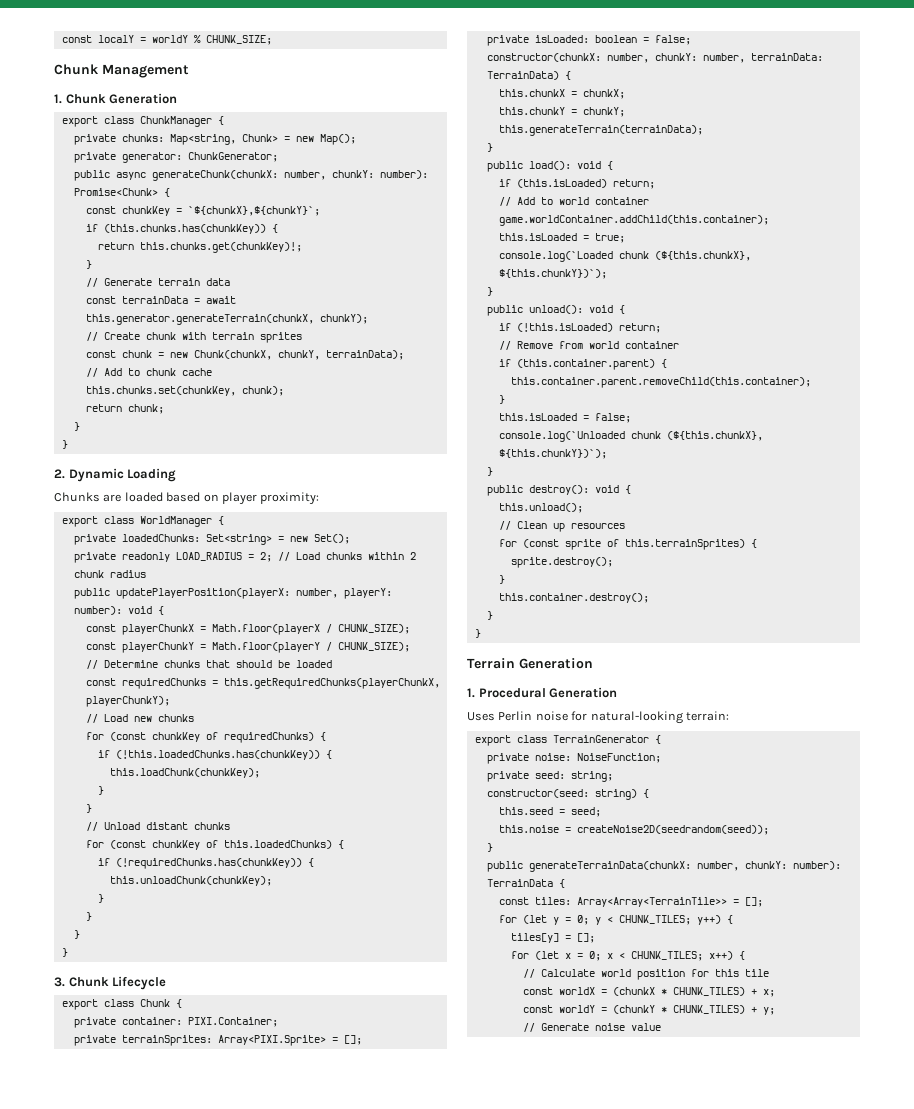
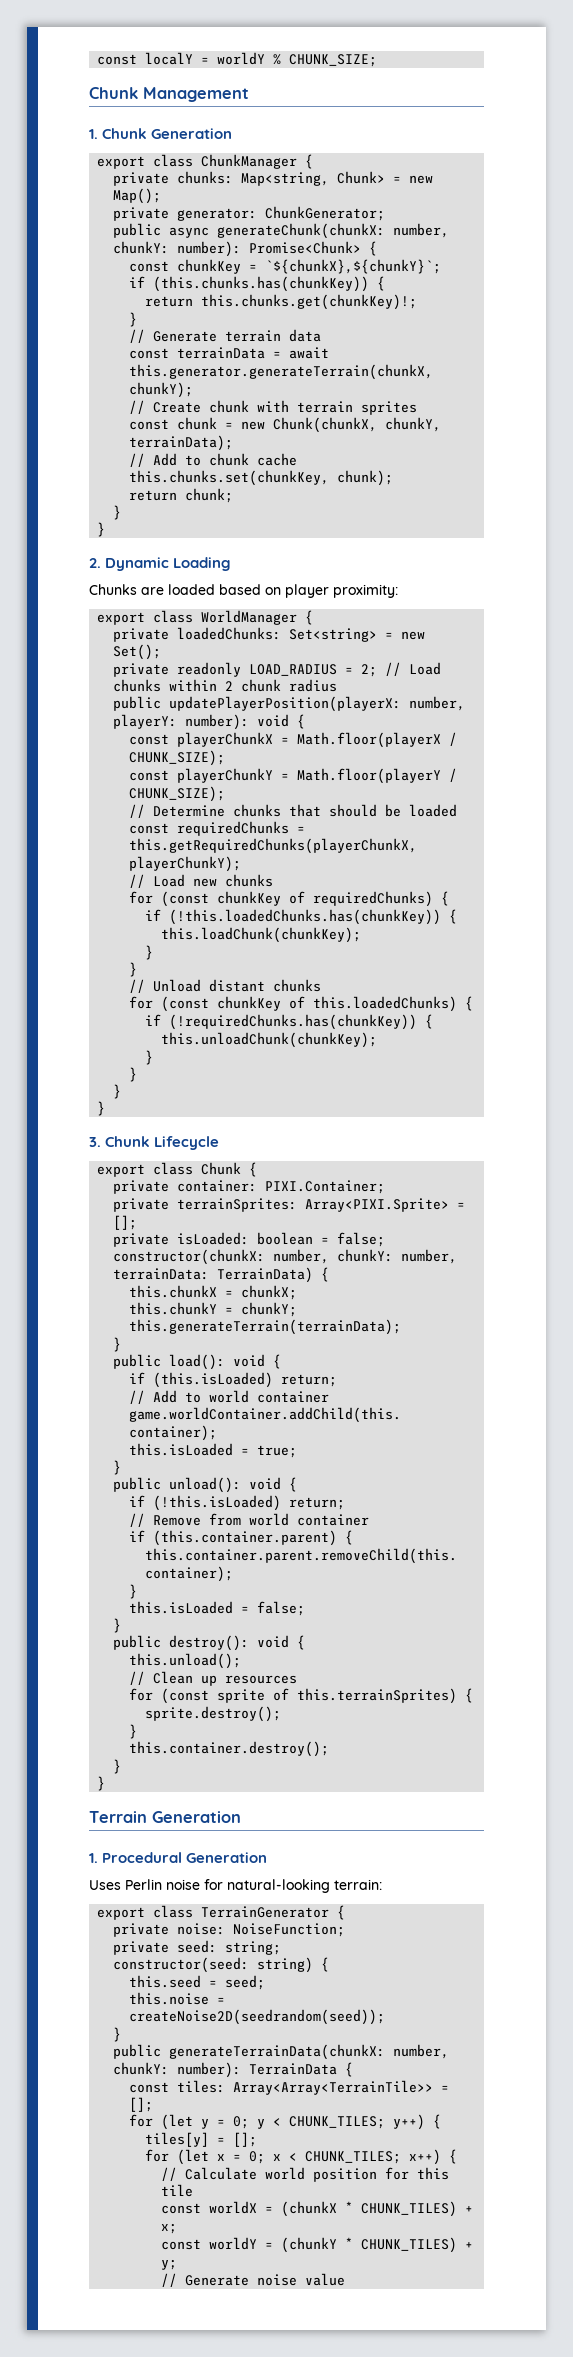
[498,251,751,262] [498,269,607,279] // console.log(`Loaded chunk (${this.chunkX}, ${this.chunkY})`); -> (298, 1451) none
[498,431,763,442] [498,449,607,459] // console.log(`Unloaded chunk (${this.chunkX}, ${this.chunkY})`); -> (306, 1608) none

